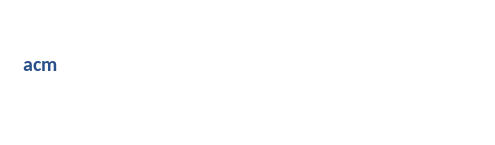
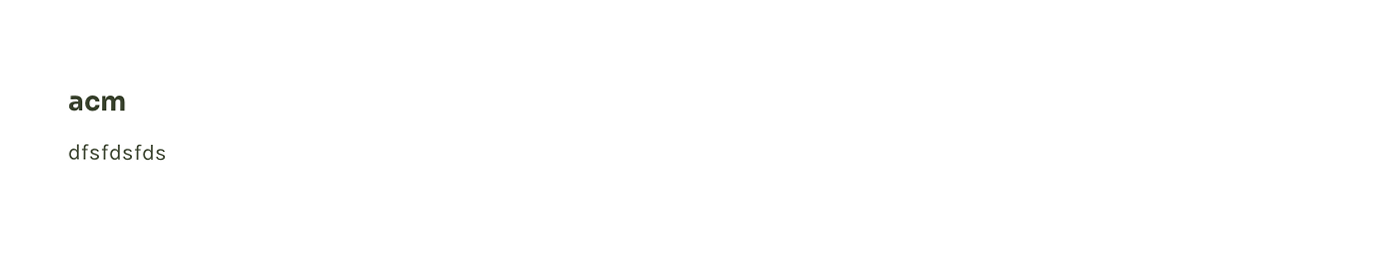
(57, 66) none -> [67,143,167,161] // dfsfdsfds

